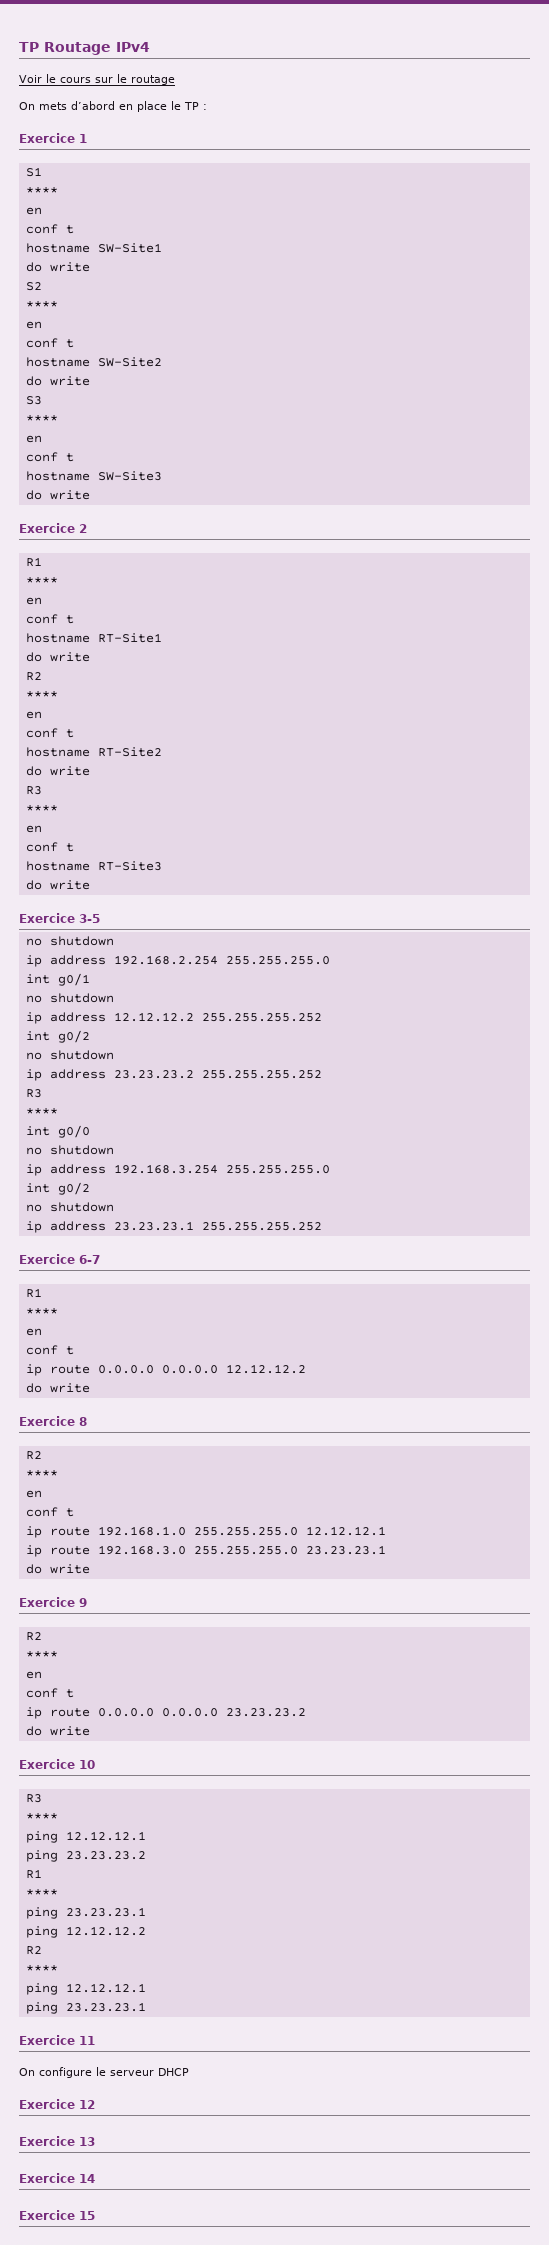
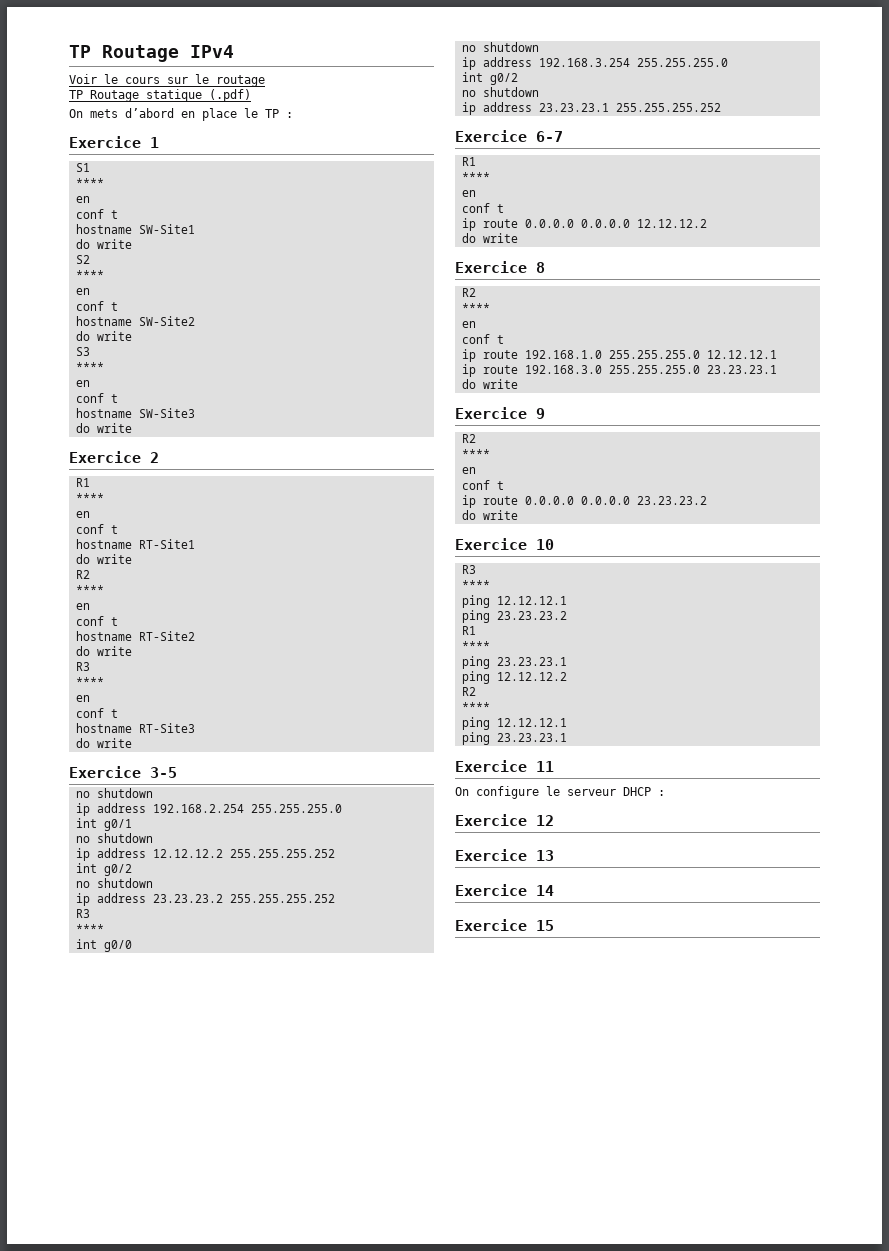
(175, 80) none -> [69,89,251,102] // TP Routage statique (.pdf)
(189, 2072) none -> [658,790,665,796] :

